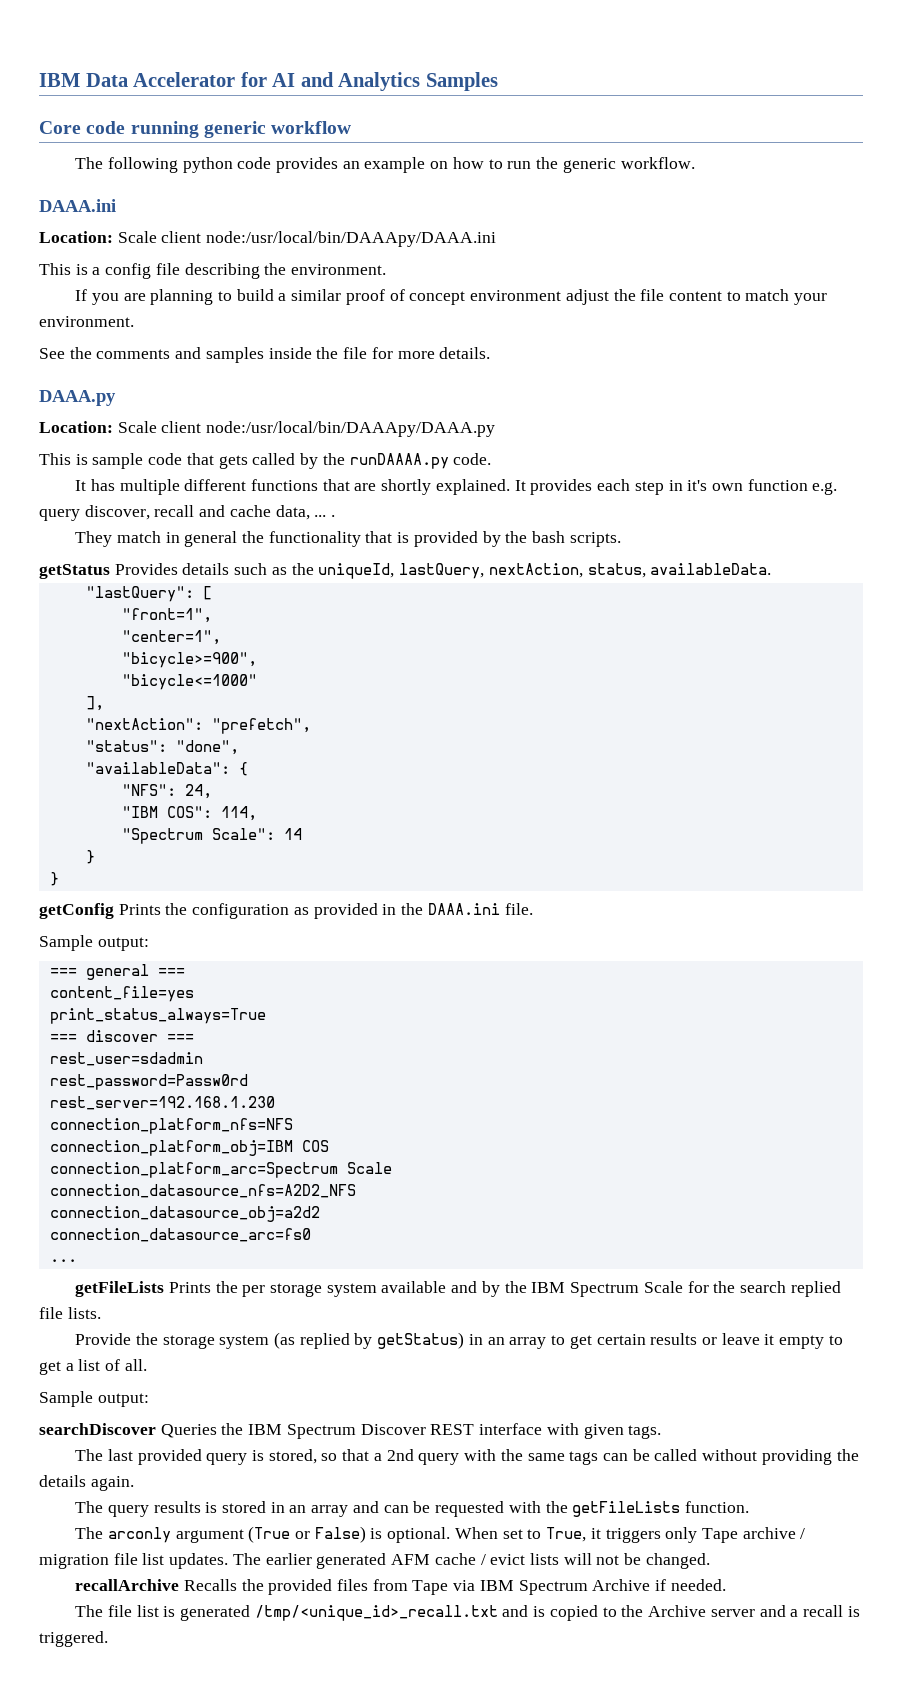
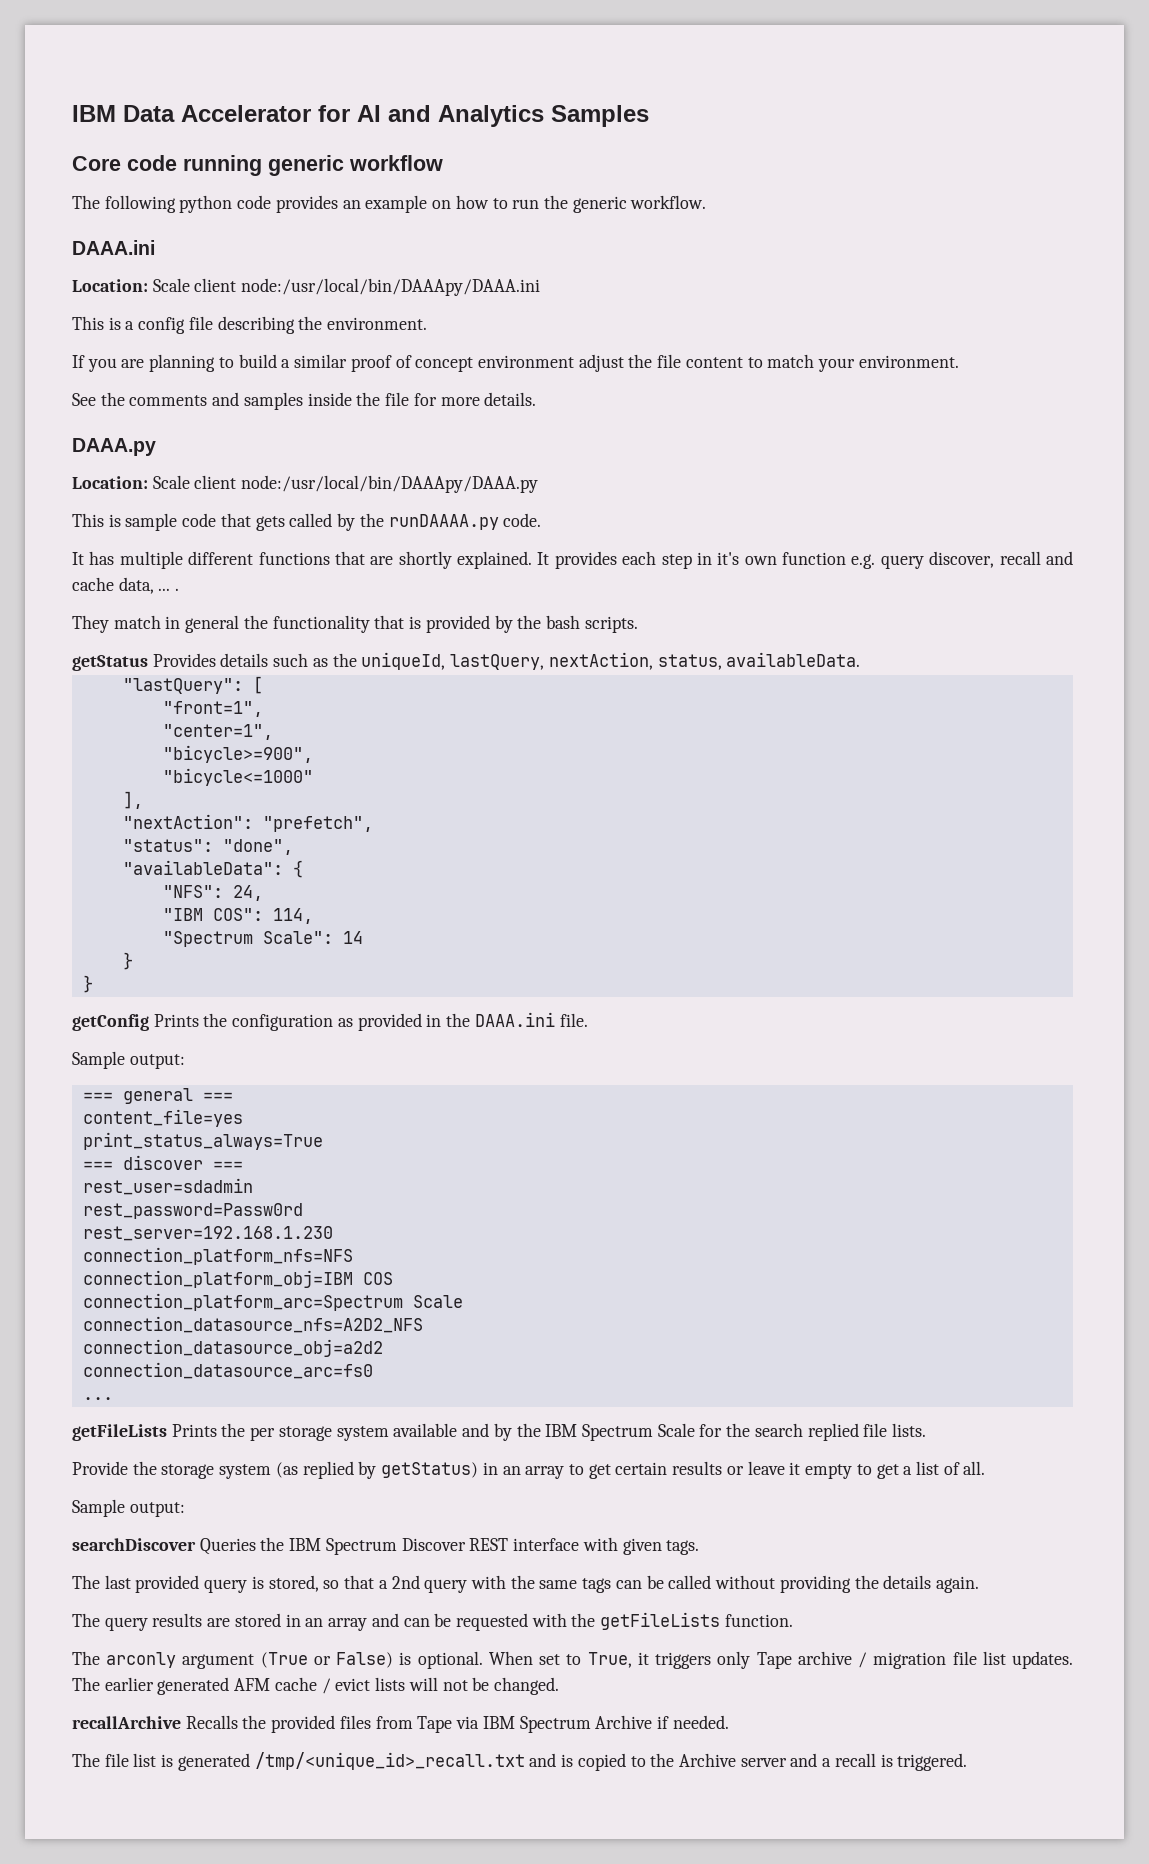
[205,1502,218,1513] is -> [207,1618,231,1627] are

